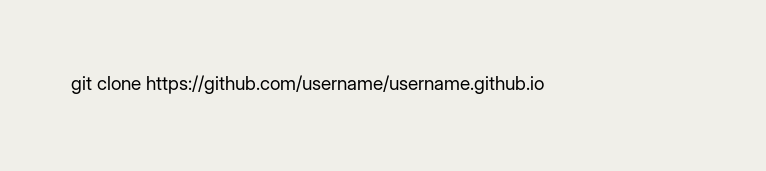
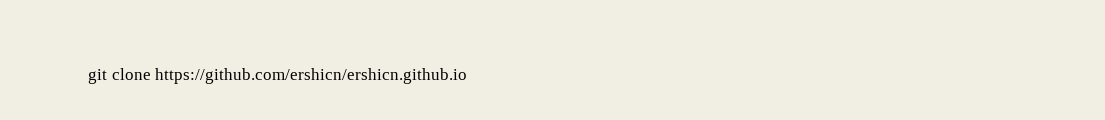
[146,75,545,94] https://github.com/username/username.github.io -> [155,68,468,84] https://github.com/ershicn/ershicn.github.io

